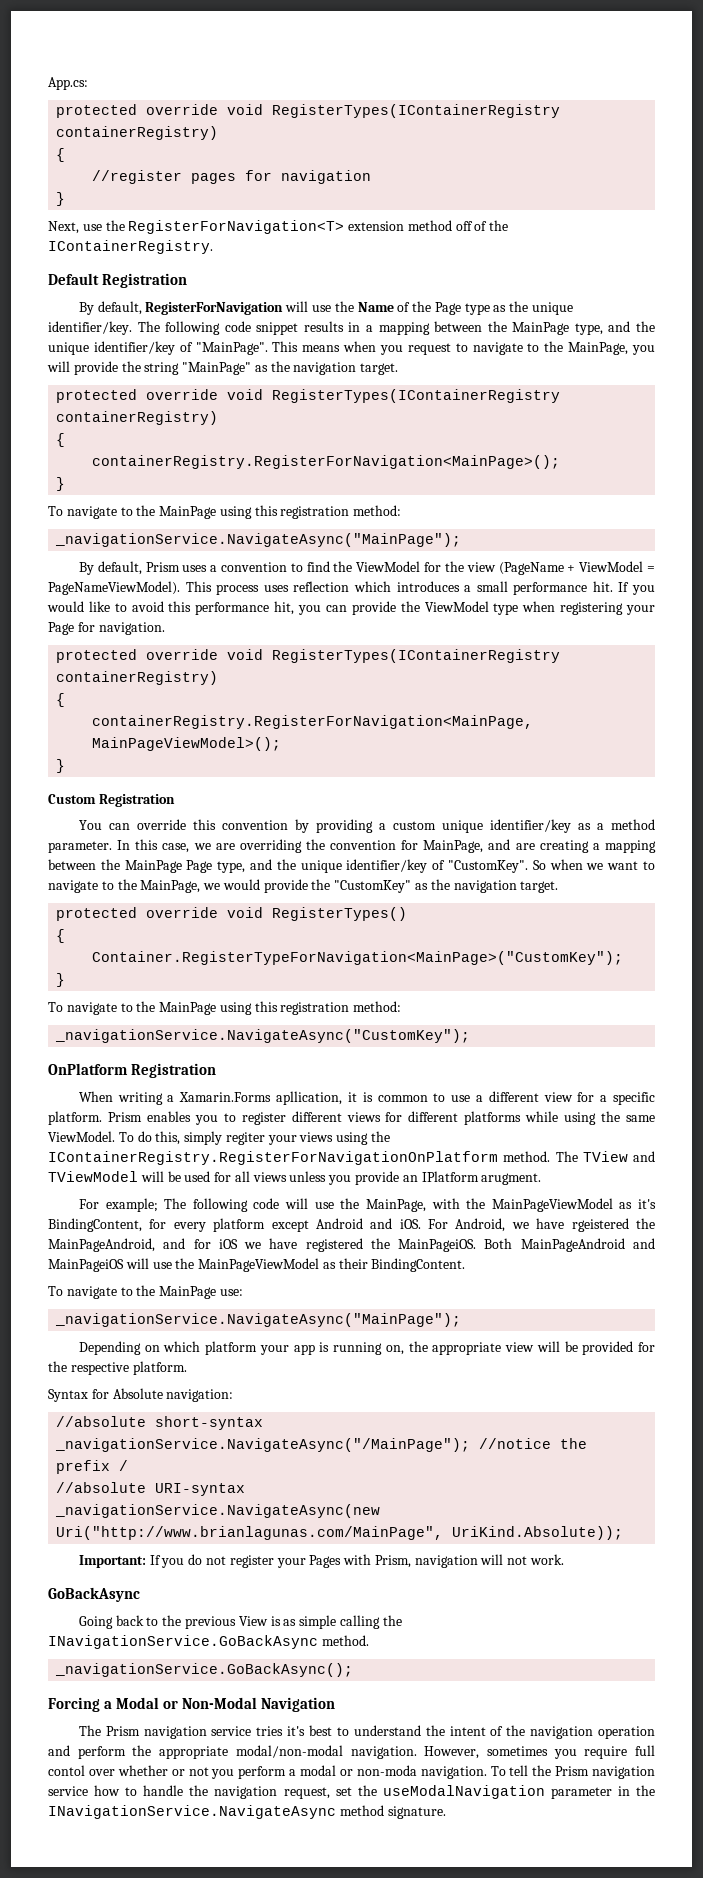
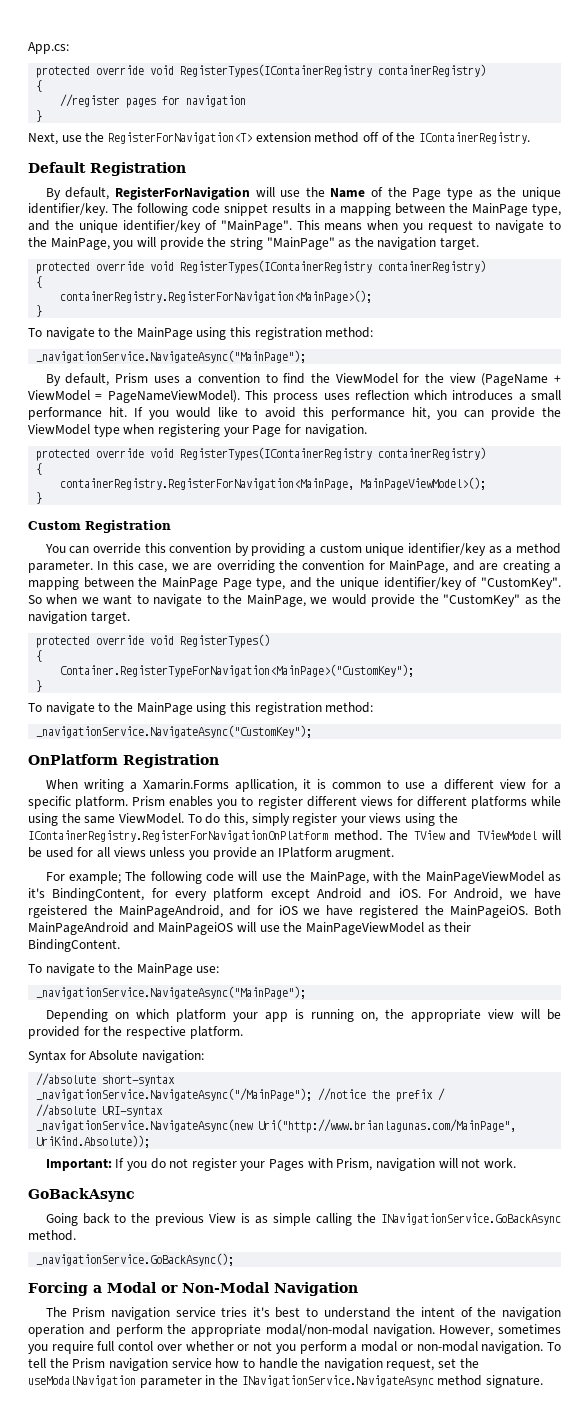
[225,1132,265,1145] regiter -> [292,813,338,826] register
[356,1765,417,1776] non-moda -> [416,1341,478,1352] non-modal

